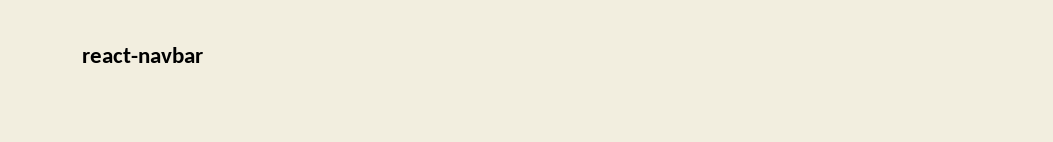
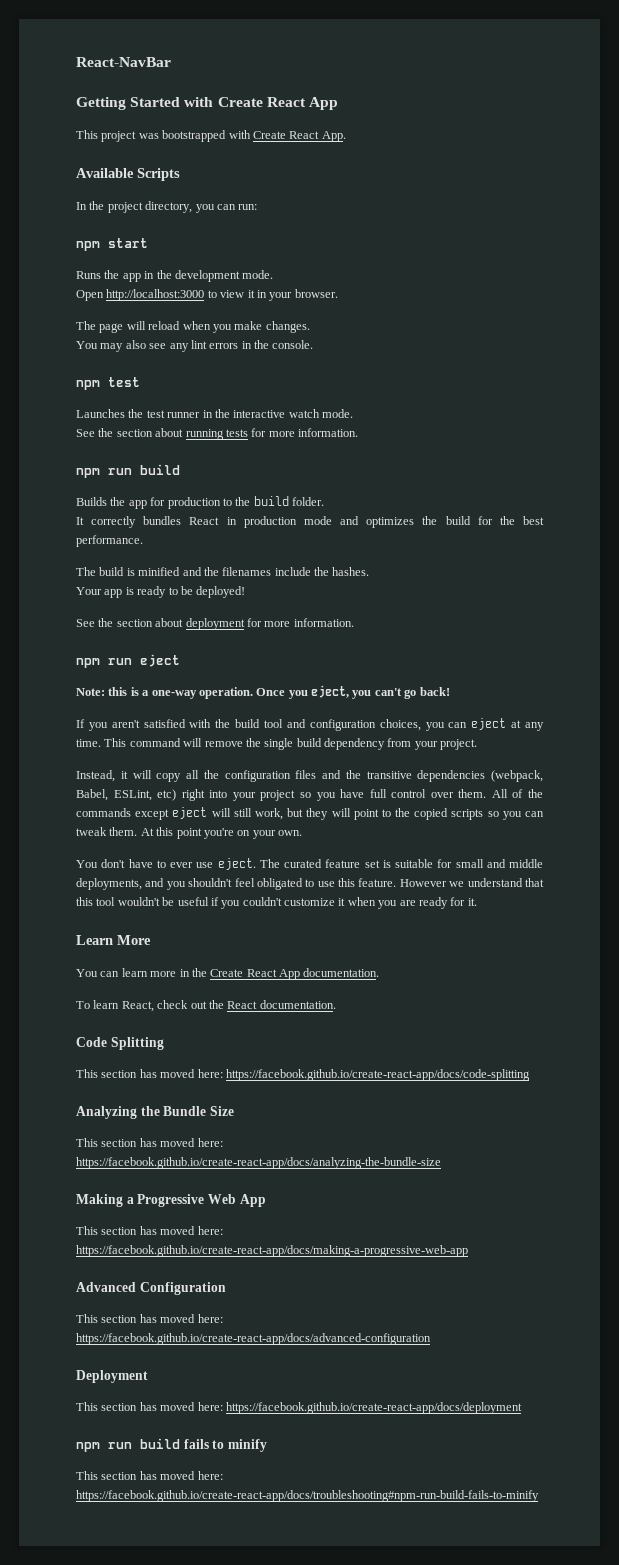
[82,47,203,63] react-navbar -> [76,57,171,67] [76,97,338,110] [76,130,346,142] [76,168,180,181] [76,201,258,213] [76,238,148,251] [76,270,274,282] [76,289,338,301] [76,321,310,333] [76,340,314,352] [76,377,140,390] [76,409,353,418] [76,428,358,440] [76,464,180,478] [76,496,324,509] [76,516,544,528] [76,535,143,547] [76,567,370,576] [76,586,246,598] [76,618,354,630] [76,654,180,668] [76,685,450,699] [76,718,545,731] [76,738,478,750] [76,770,543,782] [76,789,543,801] [76,807,544,820] [76,827,302,839] [76,858,543,870] [76,878,544,890] [76,897,477,909] [76,935,151,945] [76,968,380,980] [76,1000,336,1012] [76,1037,164,1050] [76,1069,530,1081] [76,1106,234,1119] [76,1138,223,1147] [76,1157,441,1169] [76,1194,266,1207] [76,1226,223,1235] [76,1245,468,1257] [76,1282,226,1295] [76,1314,223,1323] [76,1333,431,1345] [76,1370,148,1383] [76,1402,522,1414] [76,1438,267,1452] [76,1471,223,1480] [76,1490,539,1502] React-NavBar // Getting Started with Create React App // This project was bootstrapped with Create React App. // Available Scripts // In the project directory, you can run: // npm start // Runs the app in the development mode. // Open http://localhost:3000 to view it in your browser. // The page will reload when you make changes. // You may also see any lint errors in the console. // npm test // Launches the test runner in the interactive watch mode. // See the section about running tests for more information. // npm run build // Builds the app for production to the build folder. // It correctly bundles React in production mode and optimizes the build for the best performance. // The build is minified and the filenames include the hashes. // Your app is ready to be deployed! // See the section about deployment for more information. // npm run eject // Note: this is a one-way operation. Once you eject, you can't go back! // If you aren't satisfied with the build tool and configuration choices, you can eject at any time. This command will remove the single build dependency from your project. // Instead, it will copy all the configuration files and the transitive dependencies (webpack, Babel, ESLint, etc) right into your project so you have full control over them. All of the commands except eject will still work, but they will point to the copied scripts so you can tweak them. At this point you're on your own. // You don't have to ever use eject. The curated feature set is suitable for small and middle deployments, and you shouldn't feel obligated to use this feature. However we understand that this tool wouldn't be useful if you couldn't customize it when you are ready for it. // Learn More // You can learn more in the Create React App documentation. // To learn React, check out the React documentation. // Code Splitting // This section has moved here: https://facebook.github.io/create-react-app/docs/code-splitting // Analyzing the Bundle Size // This section has moved here: https://facebook.github.io/create-react-app/docs/analyzing-the-bundle-size // Making a Progressive Web App // This section has moved here: https://facebook.github.io/create-react-app/docs/making-a-progressive-web-app // Advanced Configuration // This section has moved here: https://facebook.github.io/create-react-app/docs/advanced-configuration // Deployment // This section has moved here: https://facebook.github.io/create-react-app/docs/deployment // npm run build fails to minify // This section has moved here: https://facebook.github.io/create-react-app/docs/troubleshooting#npm-run-build-fails-to-minify

